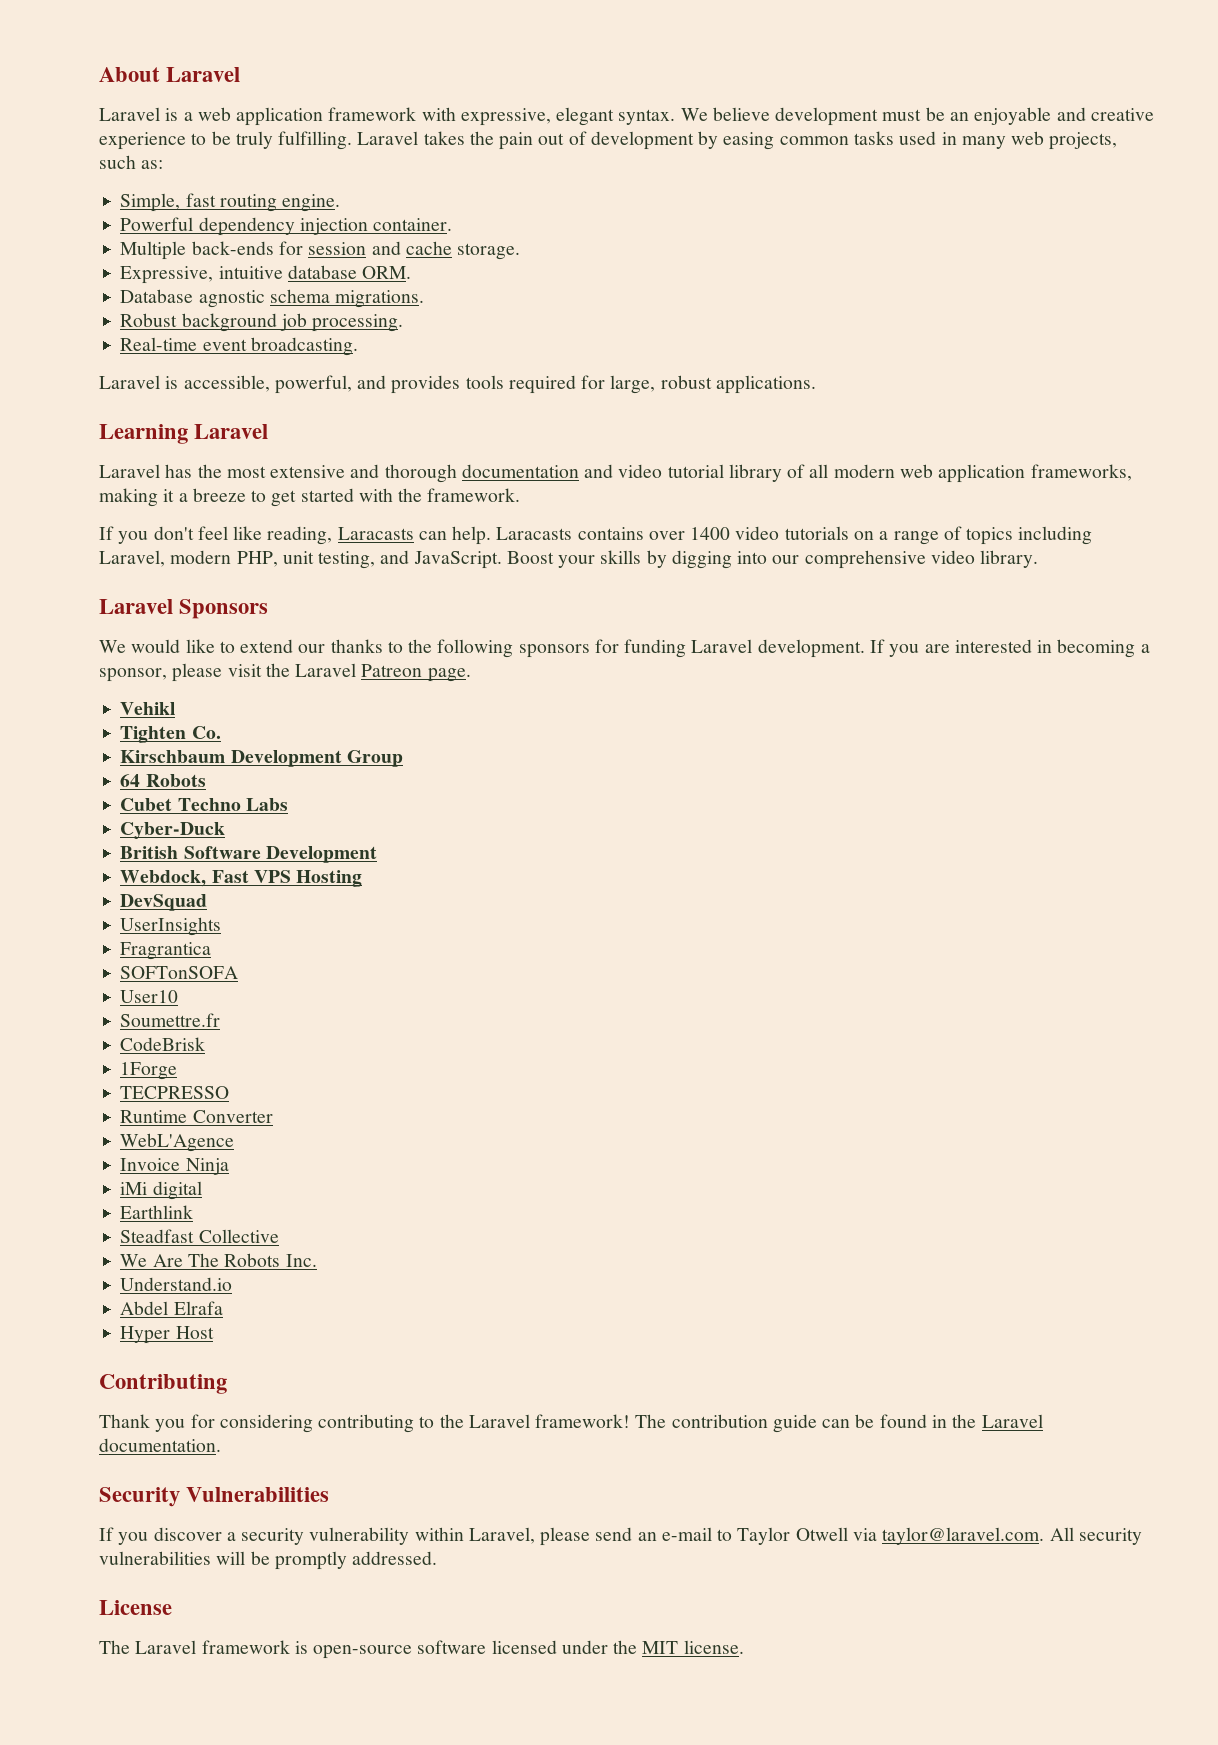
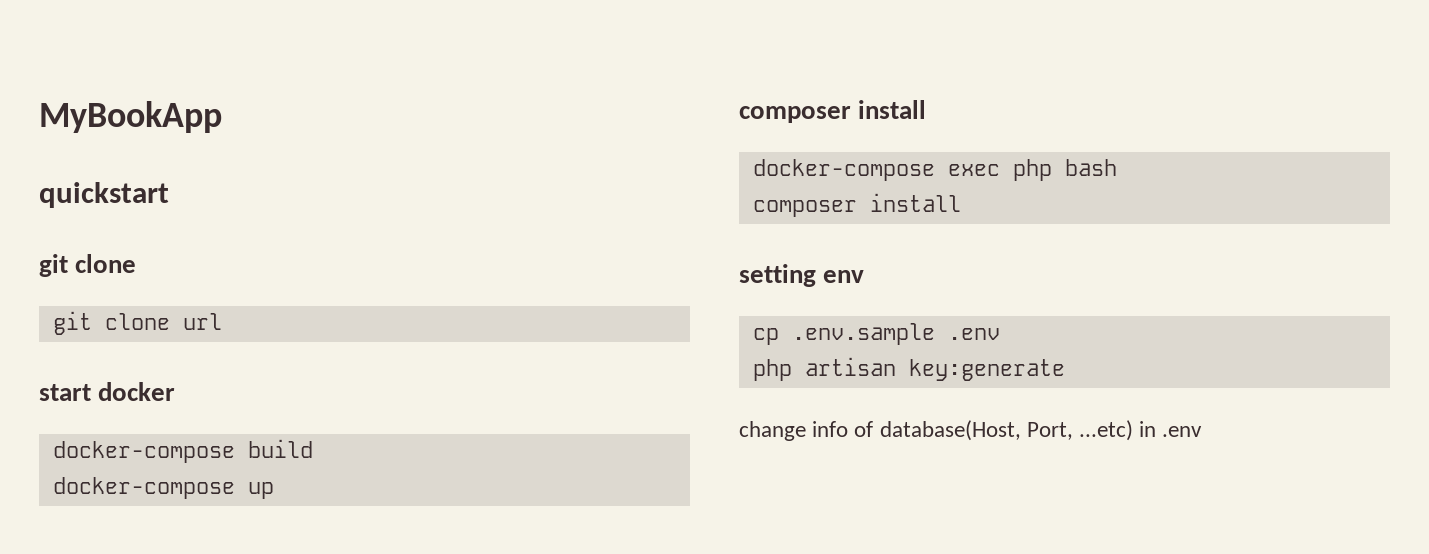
[99,67,241,82] [99,107,1154,126] [99,131,1118,150] [99,155,164,169] [120,193,341,212] [120,217,453,236] [120,241,521,260] [120,265,412,284] [120,289,425,308] [120,313,404,332] [120,337,358,356] [99,375,816,394] [99,424,269,444] [99,464,1132,483] [99,488,521,507] [99,526,1093,545] [99,550,1039,569] [99,599,269,619] [99,639,1150,658] [99,663,471,682] [120,702,176,715] [120,726,221,743] [120,750,403,767] [120,774,206,787] [120,798,288,811] [120,822,226,839] [120,846,377,863] [120,870,363,887] [120,894,208,911] [120,917,222,936] [120,942,212,960] [120,966,239,979] [120,990,179,1003] [120,1013,221,1027] [120,1037,206,1051] [120,1062,178,1080] [120,1086,230,1099] [120,1110,273,1123] [120,1133,235,1152] [120,1158,229,1175] [120,1181,202,1200] [120,1205,194,1219] [120,1229,279,1243] [120,1253,317,1267] [120,1277,233,1291] [120,1301,223,1315] [120,1326,214,1344] [99,1374,227,1394] [99,1414,1043,1433] [99,1438,221,1452] [99,1487,330,1507] [99,1527,1142,1546] [99,1551,438,1570] [99,1600,172,1615] [99,1640,744,1659] About Laravel // Laravel is a web application framework with expressive, elegant syntax. We believe development must be an enjoyable and creative experience to be truly fulfilling. Laravel takes the pain out of development by easing common tasks used in many web projects, such as: // Simple, fast routing engine. // Powerful dependency injection container. // Multiple back-ends for session and cache storage. // Expressive, intuitive database ORM. // Database agnostic schema migrations. // Robust background job processing. // Real-time event broadcasting. // Laravel is accessible, powerful, and provides tools required for large, robust applications. // Learning Laravel // Laravel has the most extensive and thorough documentation and video tutorial library of all modern web application frameworks, making it a breeze to get started with the framework. // If you don't feel like reading, Laracasts can help. Laracasts contains over 1400 video tutorials on a range of topics including Laravel, modern PHP, unit testing, and JavaScript. Boost your skills by digging into our comprehensive video library. // Laravel Sponsors // We would like to extend our thanks to the following sponsors for funding Laravel development. If you are interested in becoming a sponsor, please visit the Laravel Patreon page. // Vehikl // Tighten Co. // Kirschbaum Development Group // 64 Robots // Cubet Techno Labs // Cyber-Duck // British Software Development // Webdock, Fast VPS Hosting // DevSquad // UserInsights // Fragrantica // SOFTonSOFA // User10 // Soumettre.fr // CodeBrisk // 1Forge // TECPRESSO // Runtime Converter // WebL'Agence // Invoice Ninja // iMi digital // Earthlink // Steadfast Collective // We Are The Robots Inc. // Understand.io // Abdel Elrafa // Hyper Host // Contributing // Thank you for considering contributing to the Laravel framework! The contribution guide can be found in the Laravel documentation. // Security Vulnerabilities // If you discover a security vulnerability within Laravel, please send an e-mail to Taylor Otwell via taylor@laravel.com. All security vulnerabilities will be promptly addressed. // License // The Laravel framework is open-source software licensed under the MIT license. -> [39,101,222,133] [39,182,169,208] [39,254,137,277] [52,311,222,335] [39,382,176,401] [52,439,313,463] [52,477,274,499] [739,100,927,123] [752,159,1117,181] [752,193,961,217] [739,264,865,287] [752,323,1000,345] [752,357,1065,381] [739,420,1203,441] MyBookApp // quickstart // git clone // git clone url // start docker // docker-compose build // docker-compose up // composer install // docker-compose exec php bash // composer install // setting env // cp .env.sample .env // php artisan key:generate // change info of database(Host, Port, ...etc) in .env

